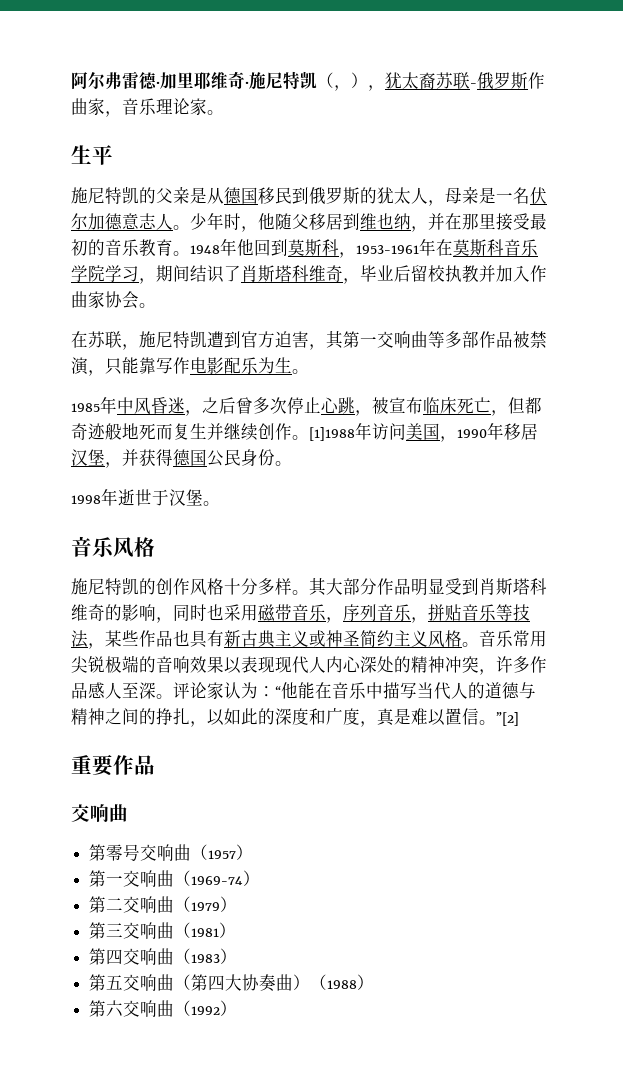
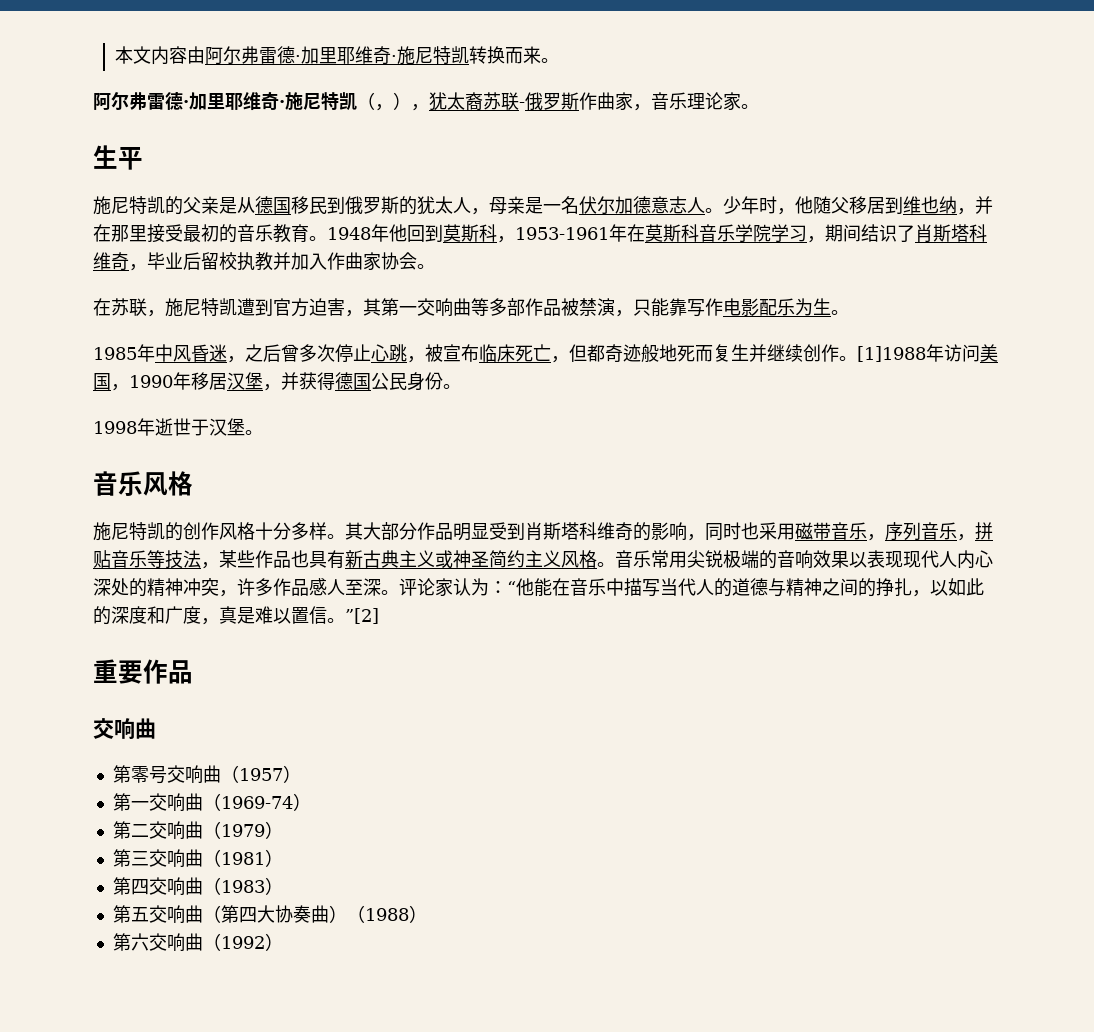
(71, 81) none -> [115,46,560,65] 本文内容由阿尔弗雷德·加里耶维奇·施尼特凯转换而来。 //

